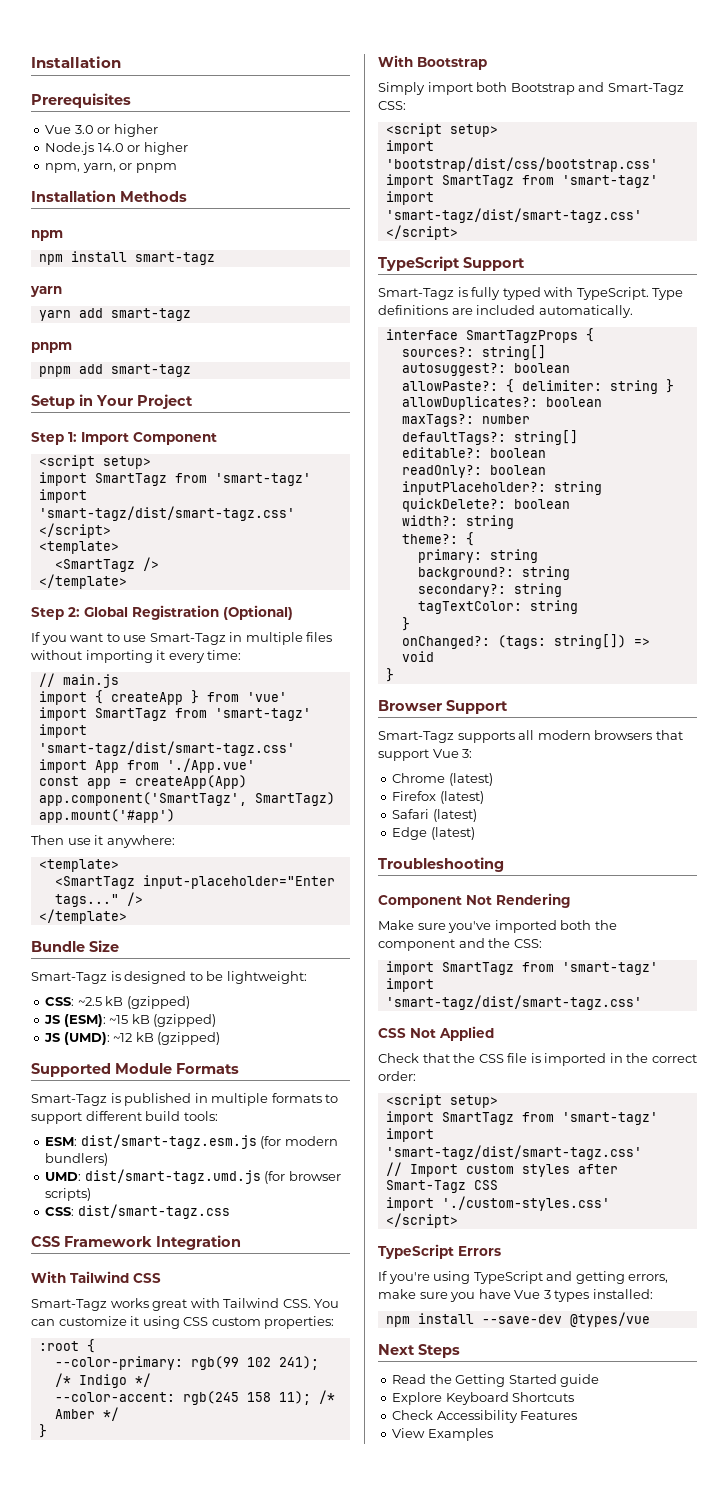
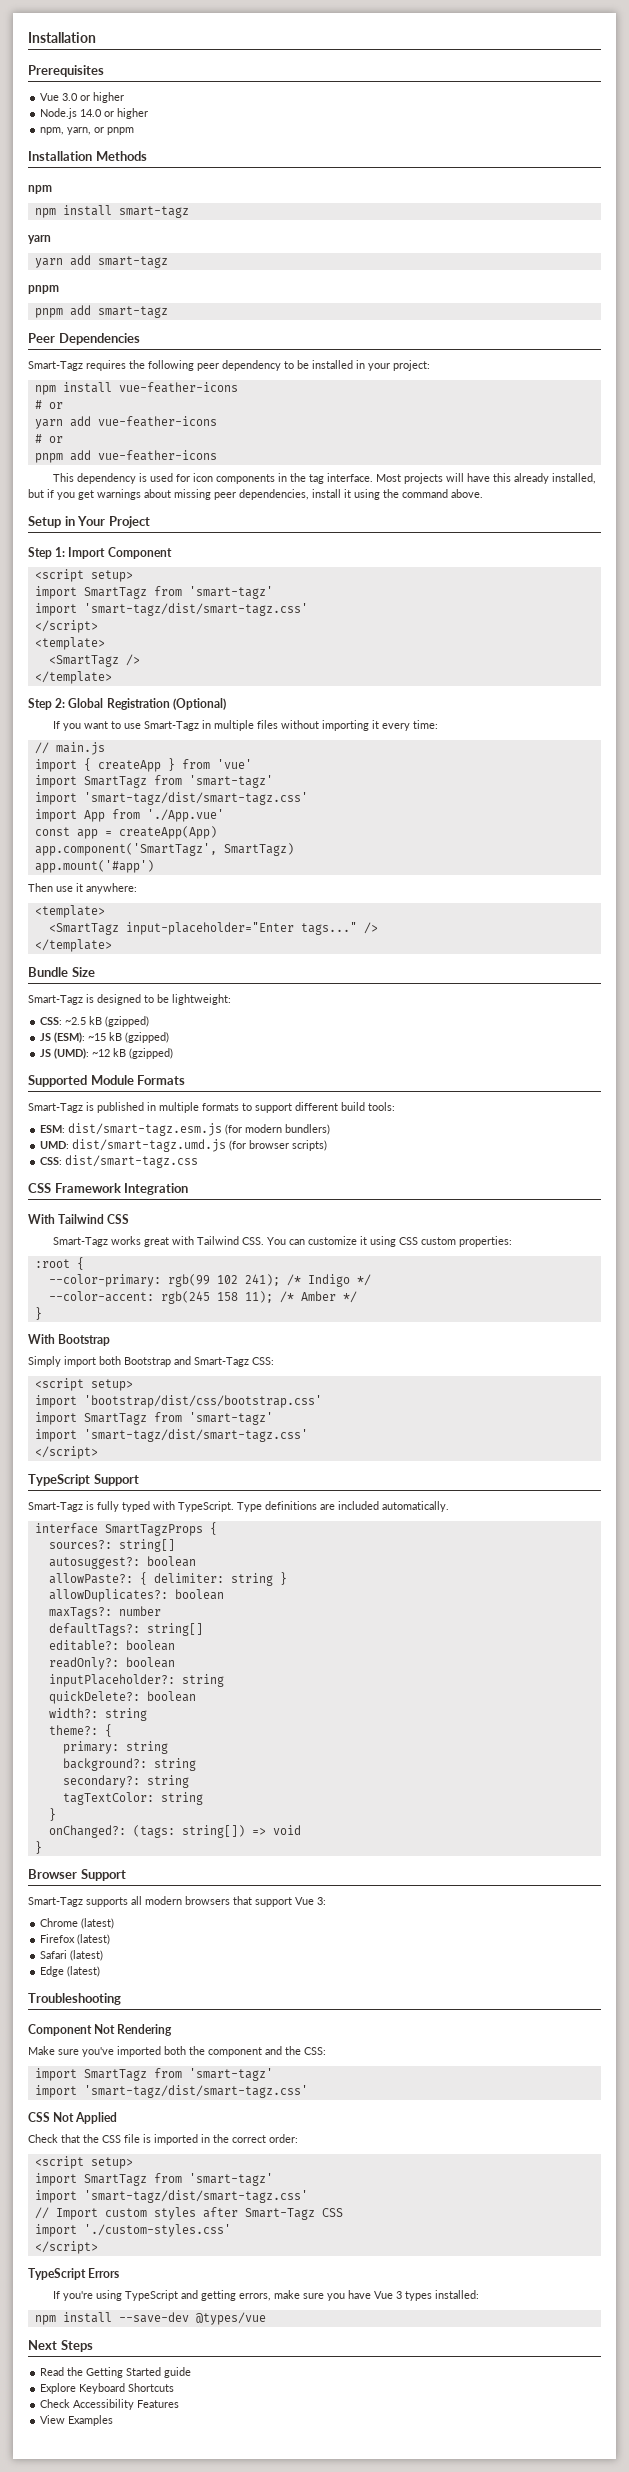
(191, 370) none -> [28,333,140,345] [28,360,430,371] [34,382,238,395] [34,400,63,409] [34,416,217,429] [34,434,63,443] [34,450,217,463] [53,473,597,484] [28,489,483,500] // Peer Dependencies // Smart-Tagz requires the following peer dependency to be installed in your project: // npm install vue-feather-icons // # or // yarn add vue-feather-icons // # or // pnpm add vue-feather-icons // This dependency is used for icon components in the tag interface. Most projects will have this already installed, but if you get warnings about missing peer dependencies, install it using the command above.

